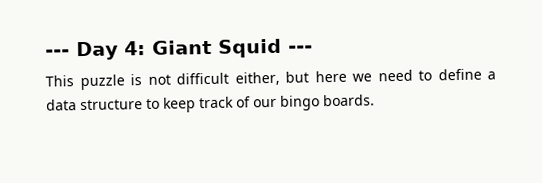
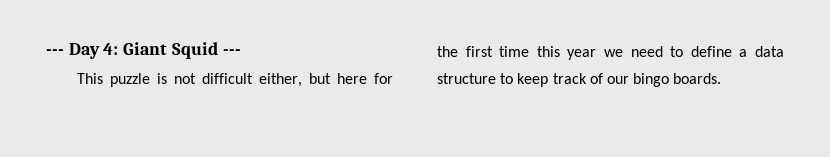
(347, 76) none -> [373,73,393,84] [437,46,597,60] for the first time this year

